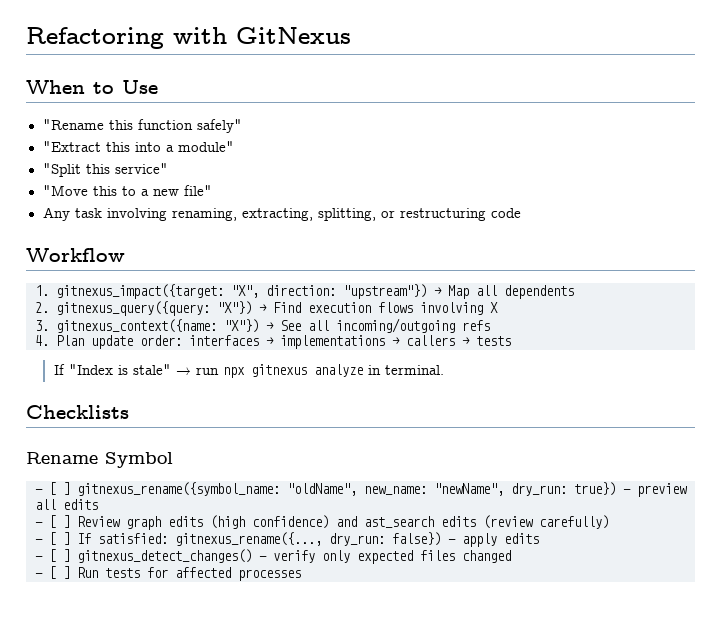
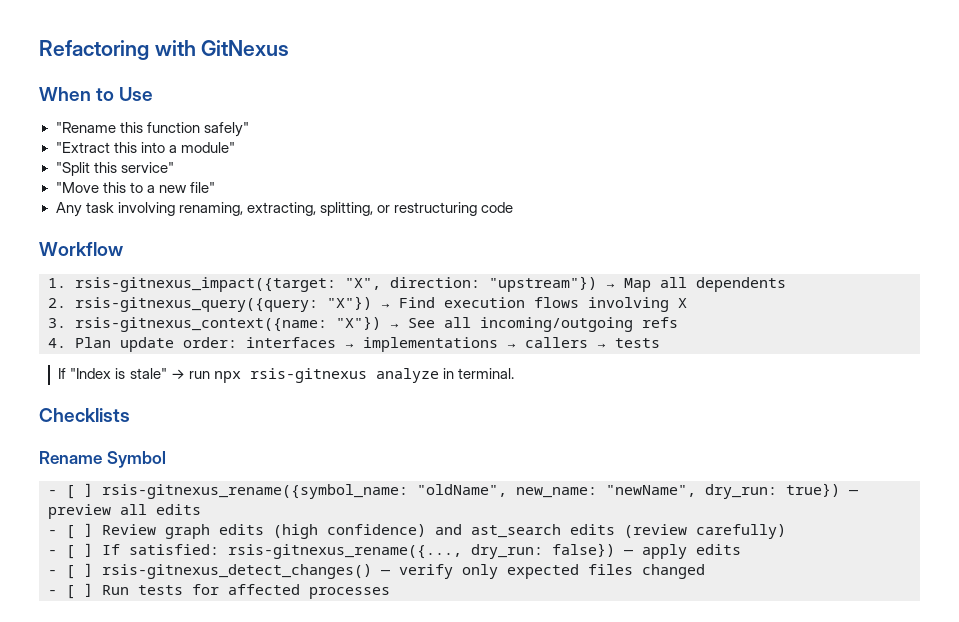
[56,284,224,299] gitnexus_impact({target: -> [75,277,336,292] rsis-gitnexus_impact({target:
[56,301,210,316] gitnexus_query({query: -> [75,297,318,312] rsis-gitnexus_query({query:
[56,319,217,333] gitnexus_context({name: -> [75,317,327,332] rsis-gitnexus_context({name:
[250,364,307,377] gitnexus -> [249,368,367,383] rsis-gitnexus
[77,482,280,496] gitnexus_rename({symbol_name: -> [102,484,408,499] rsis-gitnexus_rename({symbol_name:
[175,532,322,546] gitnexus_rename({..., -> [228,544,462,559] rsis-gitnexus_rename({...,
[77,549,252,563] gitnexus_detect_changes() -> [102,564,372,579] rsis-gitnexus_detect_changes()

